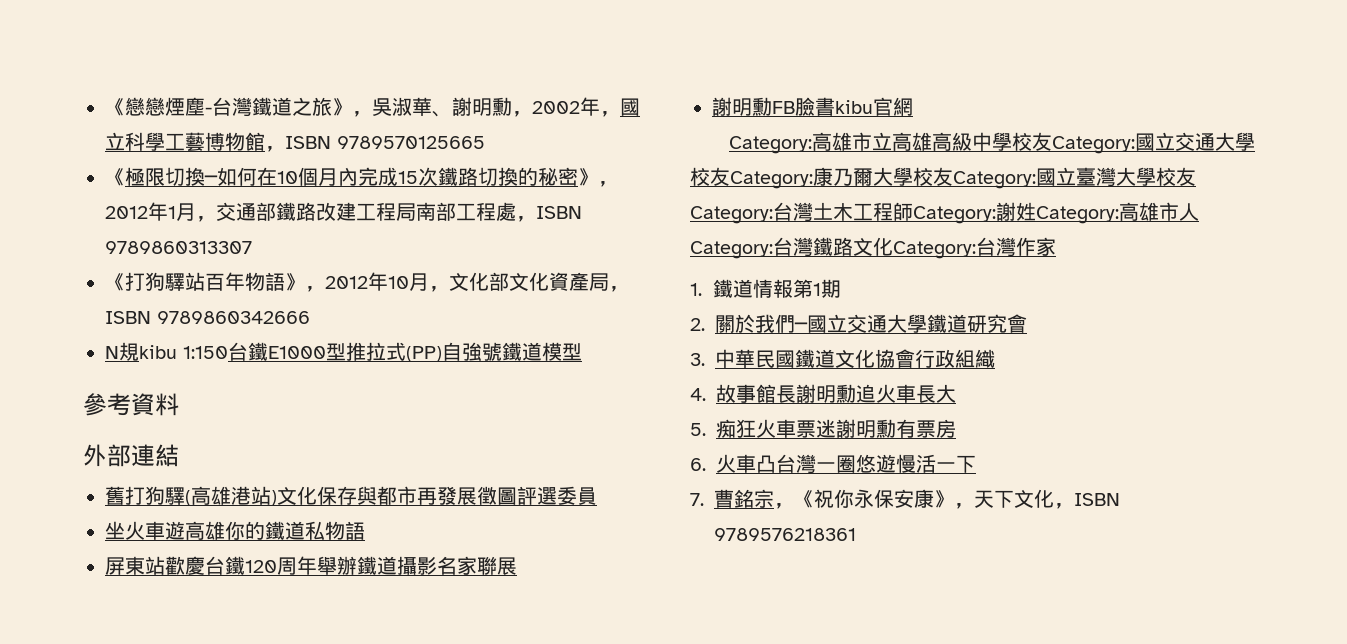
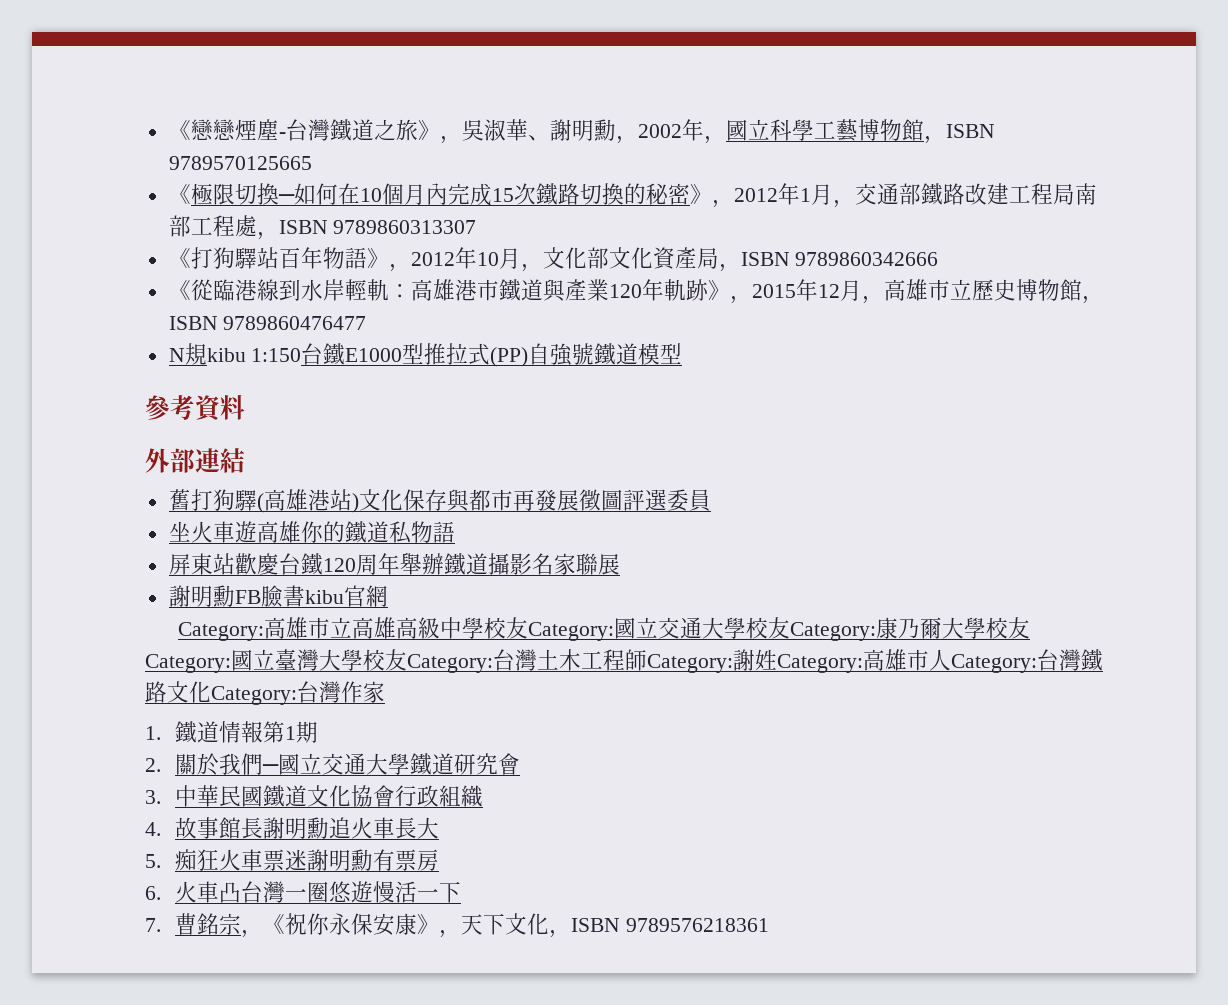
(310, 317) none -> [168,279,1104,304] [168,316,367,330] // 《從臨港線到水岸輕軌：高雄港市鐵道與產業120年軌跡》，2015年12月，高雄市立歷史博物館，ISBN 9789860476477

